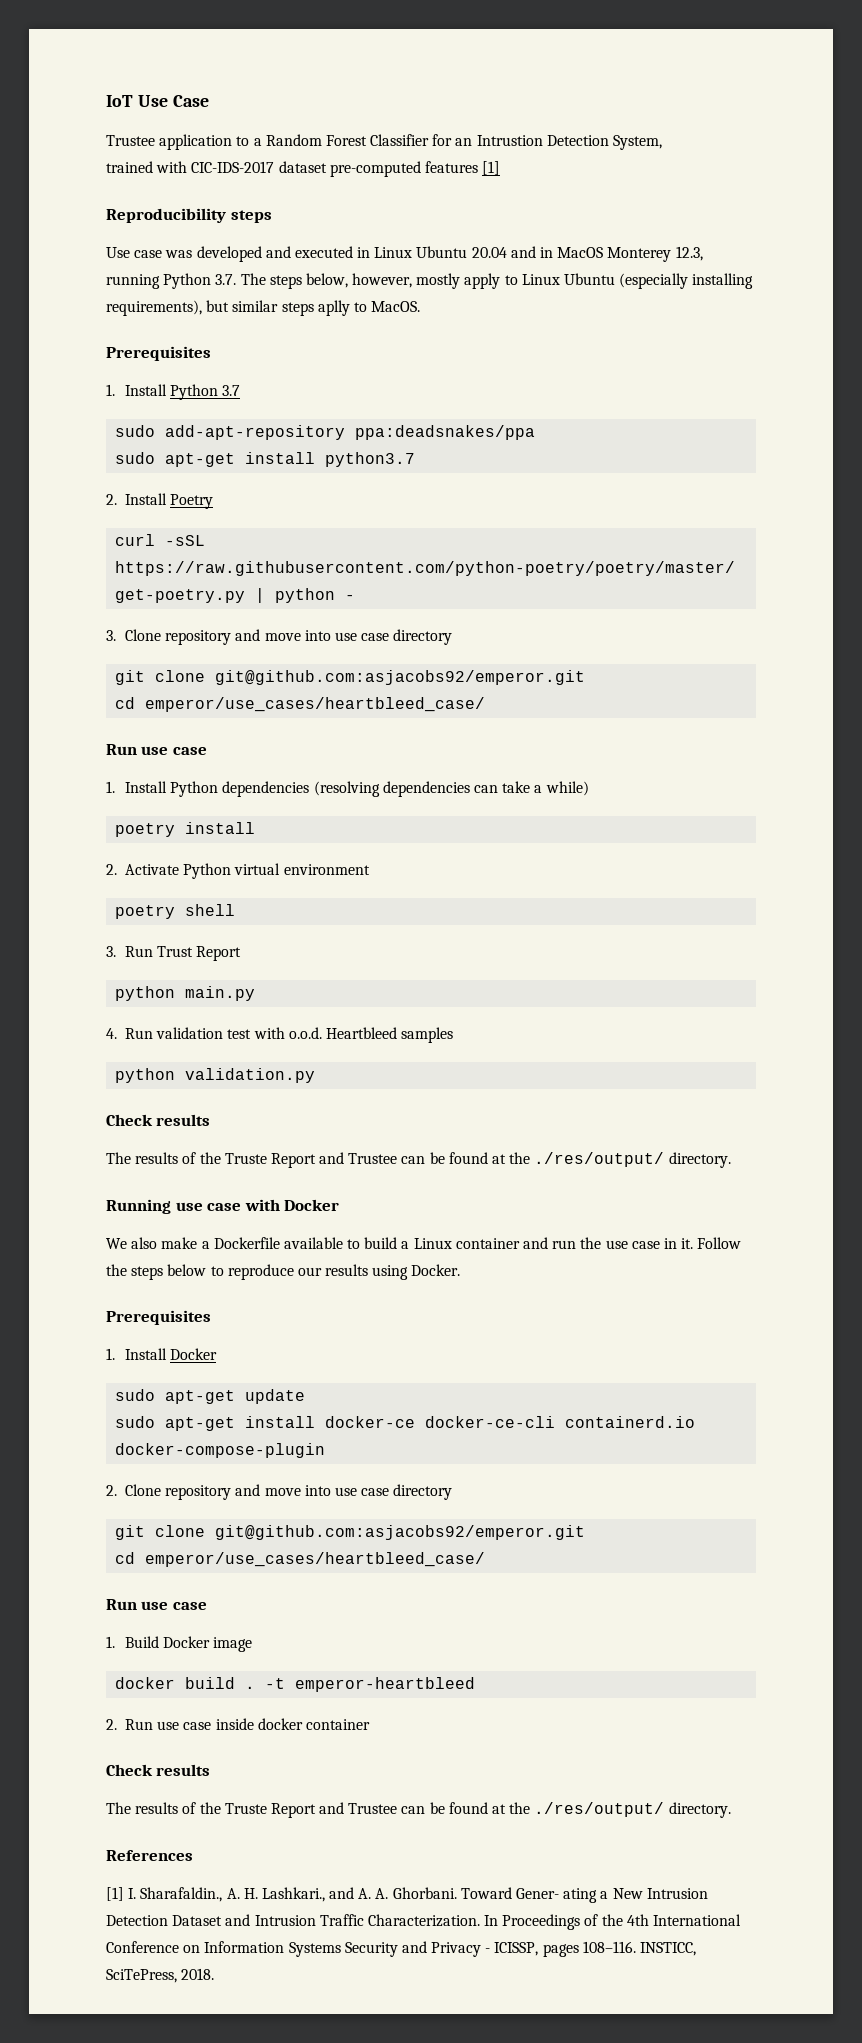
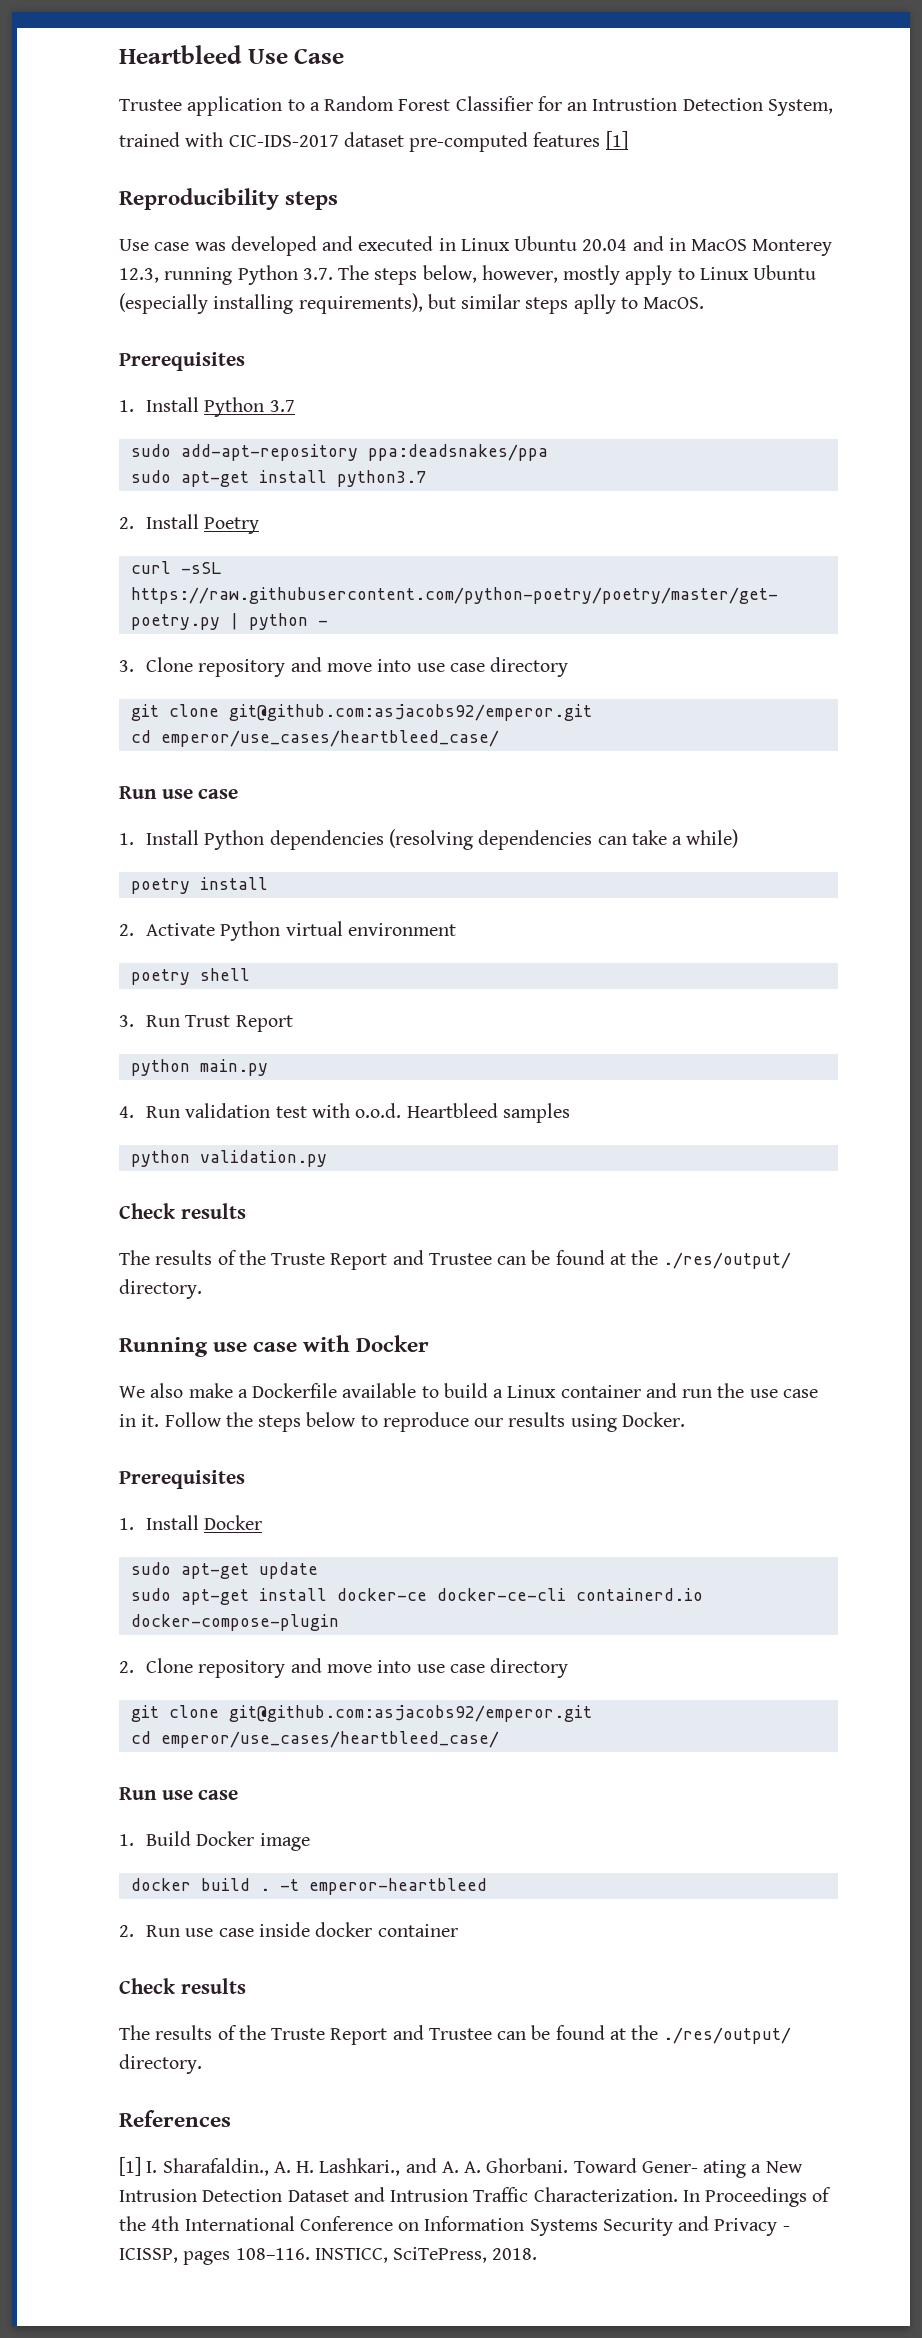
[106,95,133,107] IoT -> [119,45,242,64] Heartbleed

